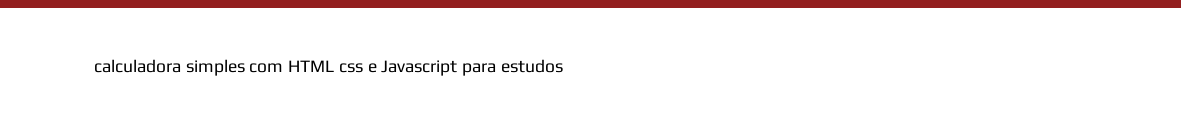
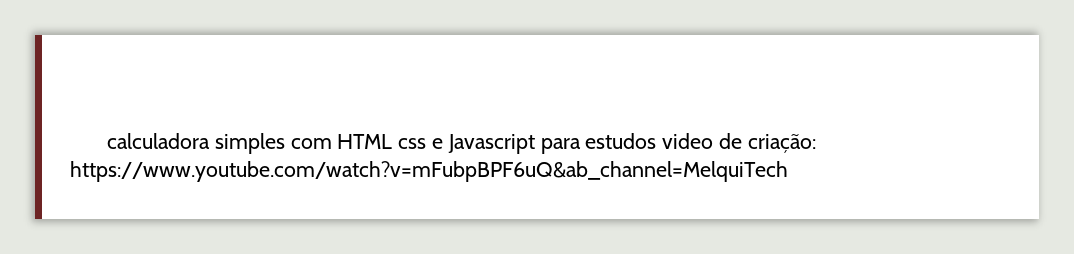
(563, 66) none -> [662,133,816,153] [70,161,788,182] video de criação: https://www.youtube.com/watch?v=mFubpBPF6uQ&ab_channel=MelquiTech

